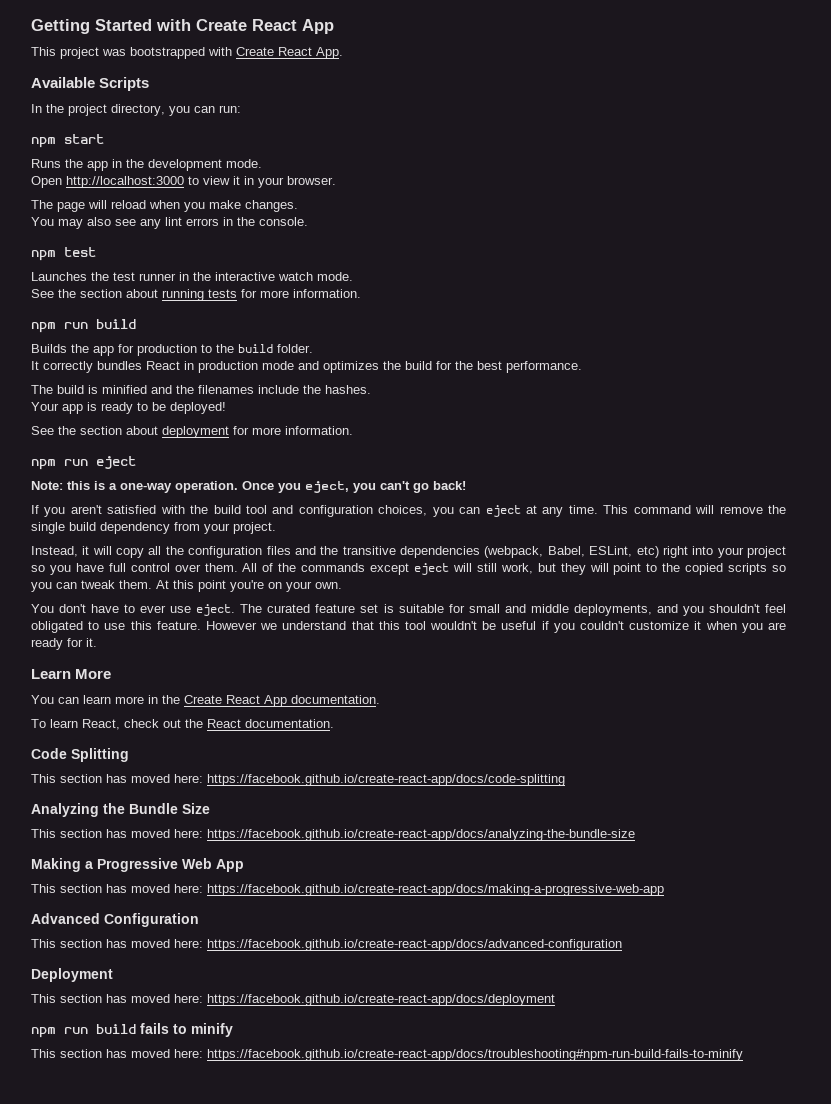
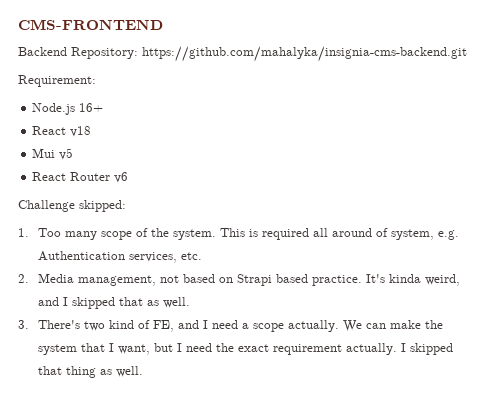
[31,19,334,34] [31,47,343,59] [31,77,150,91] [31,104,241,116] [31,134,104,148] [31,159,262,171] [31,176,336,188] [31,200,298,212] [31,217,308,229] [31,247,96,261] [31,272,353,281] [31,289,361,301] [31,319,136,333] [31,344,313,356] [31,361,582,373] [31,385,371,394] [31,402,226,414] [31,426,353,438] [31,456,136,470] [31,481,466,493] [31,505,787,517] [31,522,276,534] [31,546,786,558] [31,563,786,575] [31,580,342,592] [31,604,786,616] [31,621,786,633] [31,638,97,650] [31,669,112,679] [31,695,380,707] [31,719,334,730] [31,748,129,762] [31,774,565,786] [31,803,210,817] [31,829,635,841] [31,858,244,872] [31,884,664,896] [31,913,199,927] [31,939,622,951] [31,968,113,982] [31,994,555,1006] [31,1023,233,1038] [31,1049,743,1061] Getting Started with Create React App // This project was bootstrapped with Create React App. // Available Scripts // In the project directory, you can run: // npm start // Runs the app in the development mode. // Open http://localhost:3000 to view it in your browser. // The page will reload when you make changes. // You may also see any lint errors in the console. // npm test // Launches the test runner in the interactive watch mode. // See the section about running tests for more information. // npm run build // Builds the app for production to the build folder. // It correctly bundles React in production mode and optimizes the build for the best performance. // The build is minified and the filenames include the hashes. // Your app is ready to be deployed! // See the section about deployment for more information. // npm run eject // Note: this is a one-way operation. Once you eject, you can't go back! // If you aren't satisfied with the build tool and configuration choices, you can eject at any time. This command will remove the single build dependency from your project. // Instead, it will copy all the configuration files and the transitive dependencies (webpack, Babel, ESLint, etc) right into your project so you have full control over them. All of the commands except eject will still work, but they will point to the copied scripts so you can tweak them. At this point you're on your own. // You don't have to ever use eject. The curated feature set is suitable for small and middle deployments, and you shouldn't feel obligated to use this feature. However we understand that this tool wouldn't be useful if you couldn't customize it when you are ready for it. // Learn More // You can learn more in the Create React App documentation. // To learn React, check out the React documentation. // Code Splitting // This section has moved here: https://facebook.github.io/create-react-app/docs/code-splitting // Analyzing the Bundle Size // This section has moved here: https://facebook.github.io/create-react-app/docs/analyzing-the-bundle-size // Making a Progressive Web App // This section has moved here: https://facebook.github.io/create-react-app/docs/making-a-progressive-web-app // Advanced Configuration // This section has moved here: https://facebook.github.io/create-react-app/docs/advanced-configuration // Deployment // This section has moved here: https://facebook.github.io/create-react-app/docs/deployment // npm run build fails to minify // This section has moved here: https://facebook.github.io/create-react-app/docs/troubleshooting#npm-run-build-fails-to-minify -> [18,19,163,30] [18,46,467,62] [18,75,96,87] [32,103,104,115] [32,126,92,137] [32,148,74,160] [32,172,129,183] [18,200,126,212] [18,228,459,240] [37,251,202,263] [18,273,460,286] [37,297,190,309] [18,320,443,332] [37,343,453,355] [37,366,143,378] CMS-FRONTEND // Backend Repository: https://github.com/mahalyka/insignia-cms-backend.git // Requirement: // Node.js 16+ // React v18 // Mui v5 // React Router v6 // Challenge skipped: // 1. Too many scope of the system. This is required all around of system, e.g. Authentication services, etc. // 2. Media management, not based on Strapi based practice. It's kinda weird, and I skipped that as well. // 3. There's two kind of FE, and I need a scope actually. We can make the system that I want, but I need the exact requirement actually. I skipped that thing as well.

